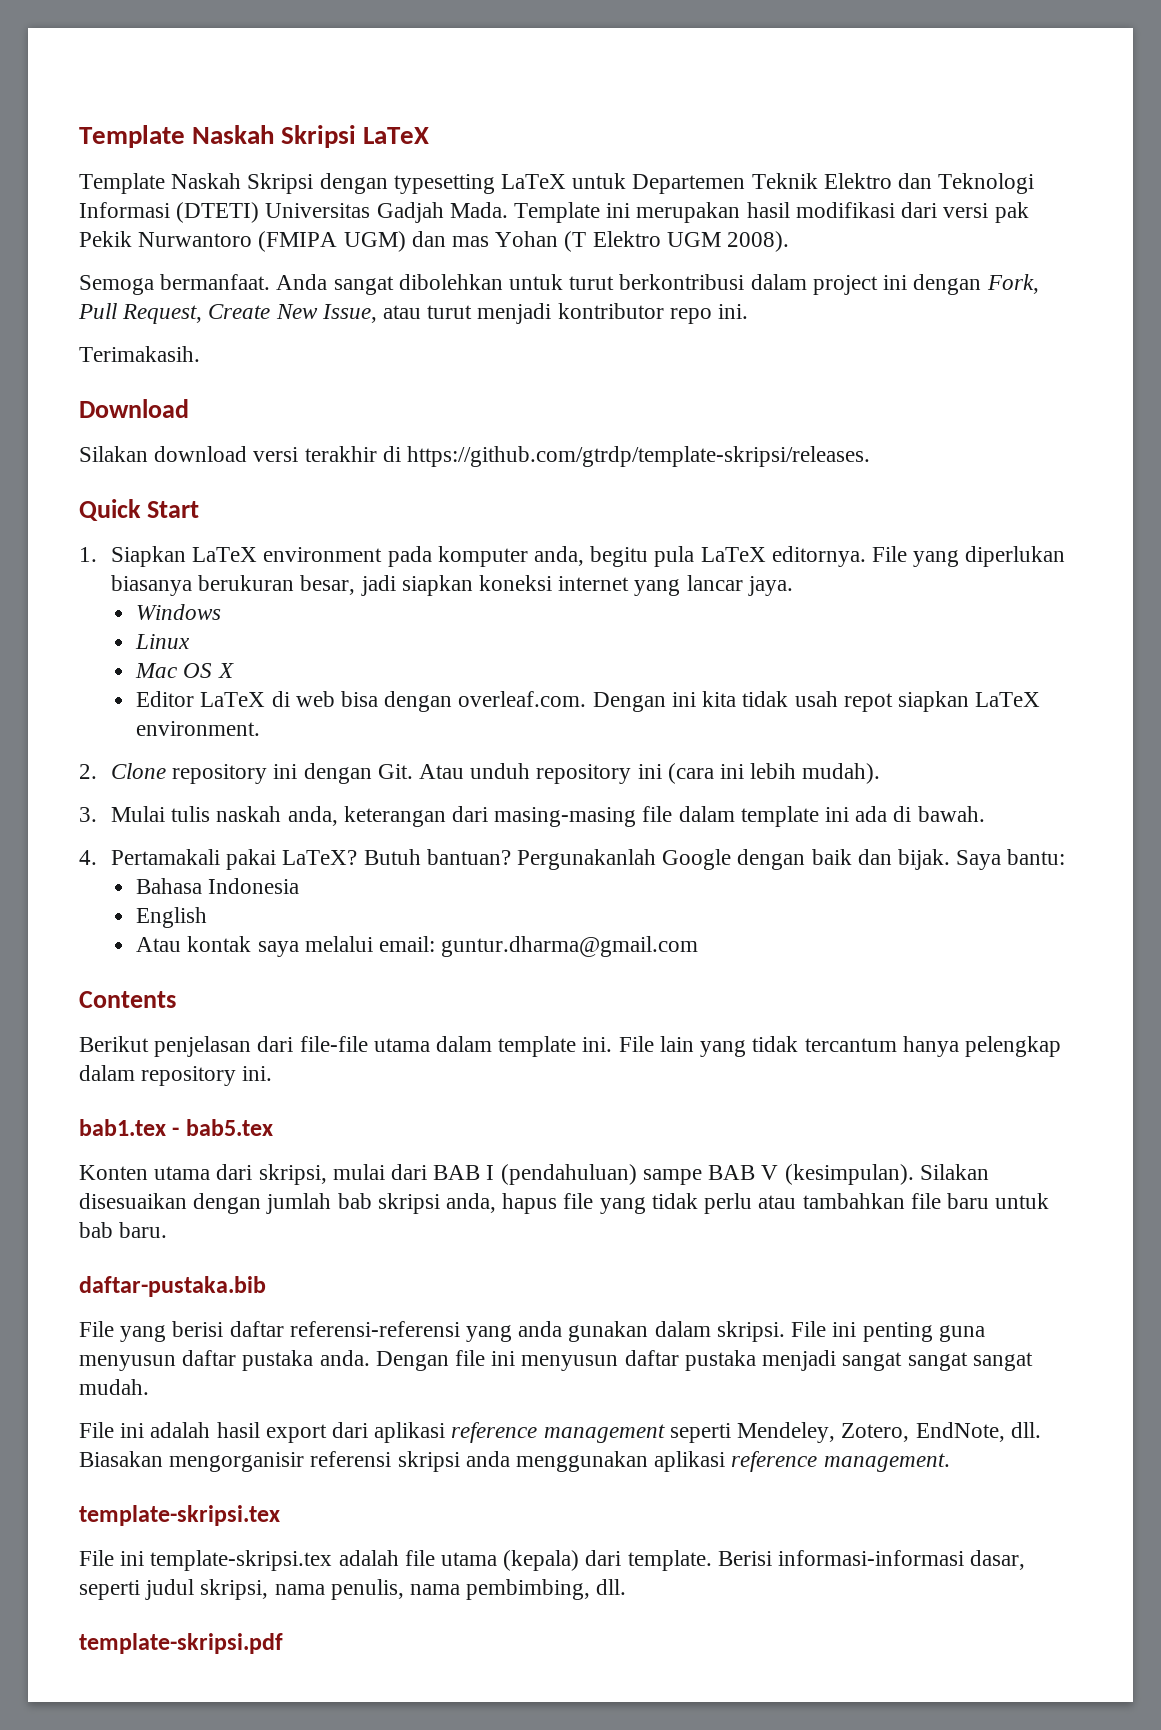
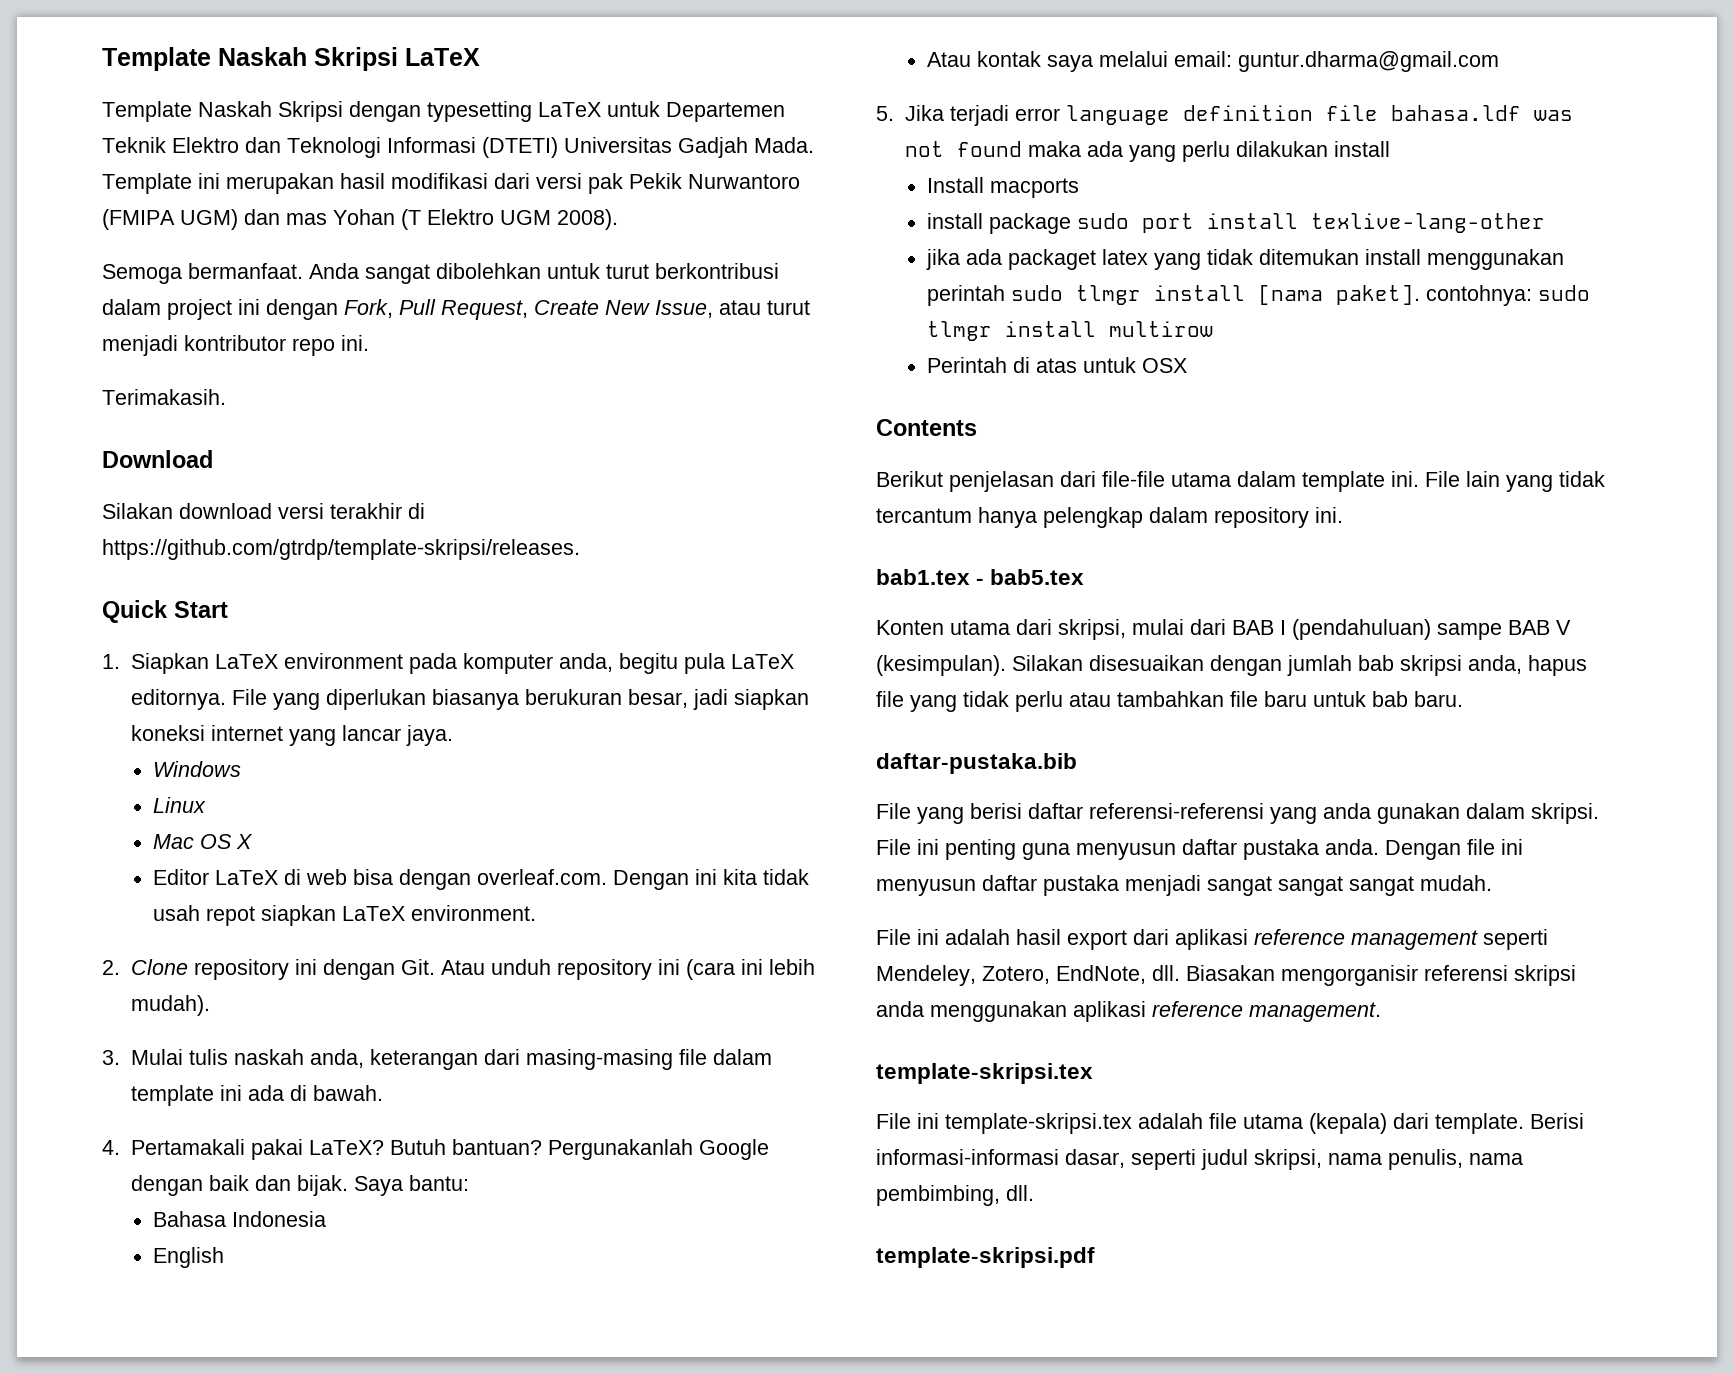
(699, 946) none -> [876,105,1573,126] [904,141,1390,162] [927,177,1080,198] [927,213,1546,234] [926,249,1565,270] [927,285,1591,306] [927,321,1214,341] [927,357,1188,373] // 5. Jika terjadi error language definition file bahasa.ldf was not found maka ada yang perlu dilakukan install // Install macports // install package sudo port install texlive-lang-other // jika ada packaget latex yang tidak ditemukan install menggunakan perintah sudo tlmgr install [nama paket]. contohnya: sudo tlmgr install multirow // Perintah di atas untuk OSX

